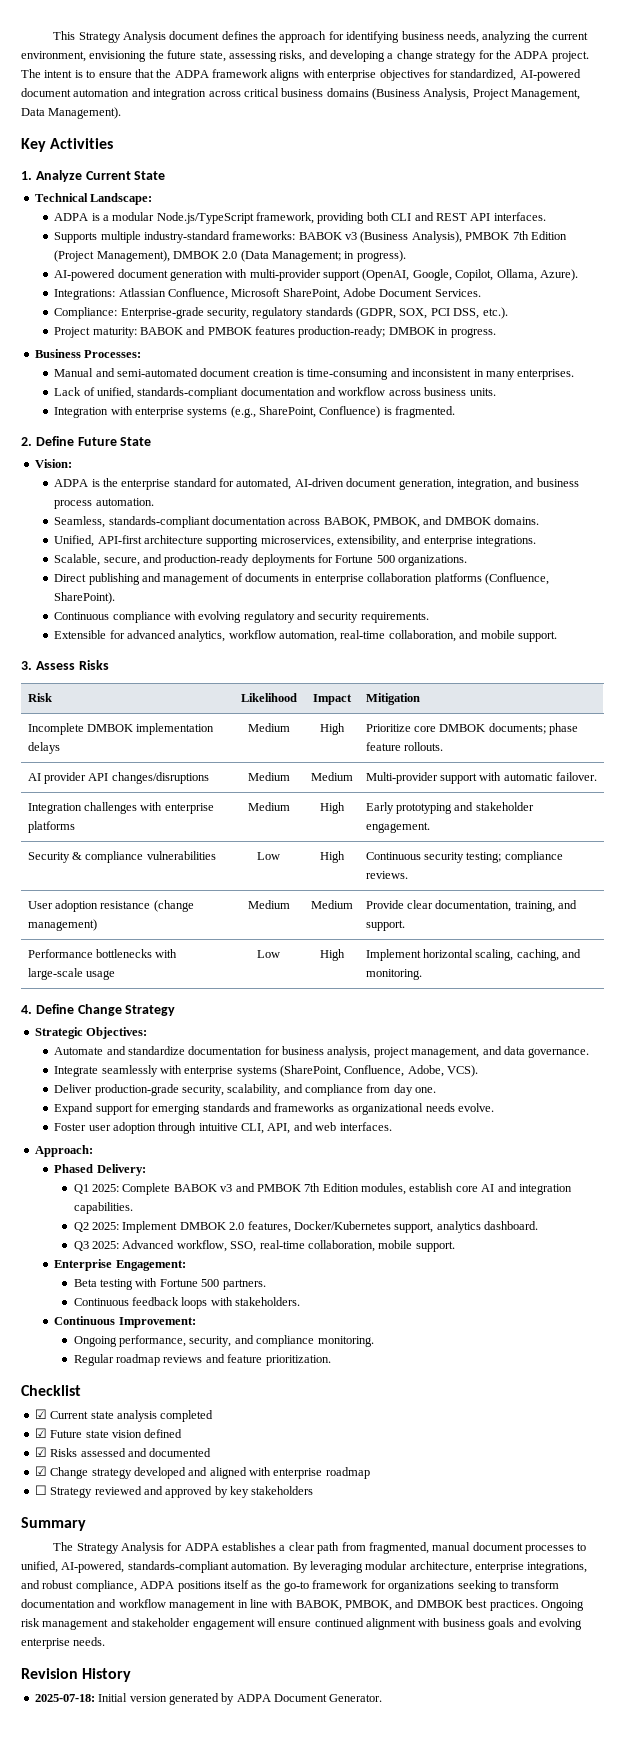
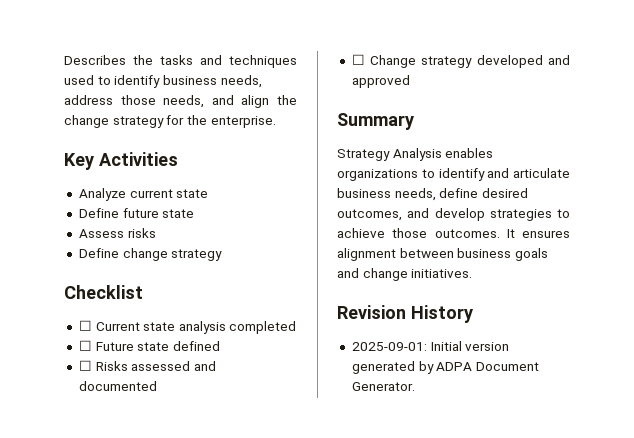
[53,31,589,43] [21,50,589,62] [21,69,581,81] [21,88,581,100] [21,107,122,119] [21,138,114,152] [21,170,166,182] [34,193,153,205] [54,212,546,224] [54,231,567,243] [54,250,406,262] [54,269,578,281] [54,288,481,300] [54,307,508,319] [54,326,496,338] [34,349,142,358] [54,368,575,380] [54,387,496,399] [54,406,456,418] [21,436,152,446] [34,459,72,468] [54,478,579,490] [54,498,154,509] [54,516,540,528] [54,535,537,547] [54,554,468,566] [54,573,549,585] [54,592,116,604] [54,611,429,623] [54,630,557,642] [21,660,109,670] [27,693,52,702] [240,693,297,702] [312,694,352,705] [365,693,420,705] [27,723,215,735] [27,742,60,754] [247,723,290,732] [319,723,345,735] [365,723,579,735] [365,742,443,751] [27,772,209,784] [247,772,290,781] [310,772,353,781] [365,772,598,784] [27,802,214,814] [27,821,75,833] [247,802,290,811] [319,802,345,814] [365,802,534,814] [365,822,430,833] [27,851,216,863] [257,852,280,860] [319,851,345,863] [365,851,563,863] [365,871,408,879] [27,900,194,912] [27,919,97,931] [247,900,290,909] [310,900,353,909] [365,900,578,912] [365,920,405,931] [27,949,178,958] [27,968,115,980] [257,950,280,958] [319,949,345,961] [365,949,582,961] [365,969,422,980] [21,1004,176,1016] [34,1027,148,1039] [54,1046,590,1058] [54,1065,479,1077] [54,1084,437,1096] [54,1103,494,1115] [54,1122,392,1134] [34,1145,93,1157] [54,1164,146,1176] [73,1183,572,1195] [73,1202,133,1214] [73,1221,539,1233] [73,1240,455,1252] [54,1259,186,1271] [73,1278,266,1290] [73,1297,301,1309] [54,1316,196,1328] [73,1335,374,1347] [73,1354,331,1366] This Strategy Analysis document defines the approach for identifying business needs, analyzing the current environment, envisioning the future state, assessing risks, and developing a change strategy for the ADPA project. The intent is to ensure that the ADPA framework aligns with enterprise objectives for standardized, AI-powered document automation and integration across critical business domains (Business Analysis, Project Management, Data Management). // Key Activities // 1. Analyze Current State // Technical Landscape: // ADPA is a modular Node.js/TypeScript framework, providing both CLI and REST API interfaces. // Supports multiple industry-standard frameworks: BABOK v3 (Business Analysis), PMBOK 7th Edition (Project Management), DMBOK 2.0 (Data Management; in progress). // AI-powered document generation with multi-provider support (OpenAI, Google, Copilot, Ollama, Azure). // Integrations: Atlassian Confluence, Microsoft SharePoint, Adobe Document Services. // Compliance: Enterprise-grade security, regulatory standards (GDPR, SOX, PCI DSS, etc.). // Project maturity: BABOK and PMBOK features production-ready; DMBOK in progress. // Business Processes: // Manual and semi-automated document creation is time-consuming and inconsistent in many enterprises. // Lack of unified, standards-compliant documentation and workflow across business units. // Integration with enterprise systems (e.g., SharePoint, Confluence) is fragmented. // 2. Define Future State // Vision: // ADPA is the enterprise standard for automated, AI-driven document generation, integration, and business process automation. // Seamless, standards-compliant documentation across BABOK, PMBOK, and DMBOK domains. // Unified, API-first architecture supporting microservices, extensibility, and enterprise integrations. // Scalable, secure, and production-ready deployments for Fortune 500 organizations. // Direct publishing and management of documents in enterprise collaboration platforms (Confluence, SharePoint). // Continuous compliance with evolving regulatory and security requirements. // Extensible for advanced analytics, workflow automation, real-time collaboration, and mobile support. // 3. Assess Risks // Risk | Likelihood | Impact | Mitigation // Incomplete DMBOK implementation delays | Medium | High | Prioritize core DMBOK documents; phase feature rollouts. // AI provider API changes/disruptions | Medium | Medium | Multi-provider support with automatic failover. // Integration challenges with enterprise platforms | Medium | High | Early prototyping and stakeholder engagement. // Security & compliance vulnerabilities | Low | High | Continuous security testing; compliance reviews. // User adoption resistance (change management) | Medium | Medium | Provide clear documentation, training, and support. // Performance bottlenecks with large-scale usage | Low | High | Implement horizontal scaling, caching, and monitoring. // 4. Define Change Strategy // Strategic Objectives: // Automate and standardize documentation for business analysis, project management, and data governance. // Integrate seamlessly with enterprise systems (SharePoint, Confluence, Adobe, VCS). // Deliver production-grade security, scalability, and compliance from day one. // Expand support for emerging standards and frameworks as organizational needs evolve. // Foster user adoption through intuitive CLI, API, and web interfaces. // Approach: // Phased Delivery: // Q1 2025: Complete BABOK v3 and PMBOK 7th Edition modules, establish core AI and integration capabilities. // Q2 2025: Implement DMBOK 2.0 features, Docker/Kubernetes support, analytics dashboard. // Q3 2025: Advanced workflow, SSO, real-time collaboration, mobile support. // Enterprise Engagement: // Beta testing with Fortune 500 partners. // Continuous feedback loops with stakeholders. // Continuous Improvement: // Ongoing performance, security, and compliance monitoring. // Regular roadmap reviews and feature prioritization. -> [64,55,297,68] [64,75,262,88] [64,95,297,108] [64,115,276,128] [64,152,178,170] [78,188,209,201] [78,208,195,218] [78,228,156,238] [78,248,223,261] Describes the tasks and techniques used to identify business needs, address those needs, and align the change strategy for the enterprise. // Key Activities // Analyze current state // Define future state // Assess risks // Define change strategy
[34,1409,47,1419] ☑ -> [78,320,92,331] ☐
[34,1428,47,1438] ☑ -> [78,340,92,351] ☐
[111,1430,142,1438] vision -> (170, 346) none
[34,1447,47,1457] ☑ -> [78,360,92,371] ☐
[34,1466,47,1476] ☑ -> [351,54,365,65] ☐
[209,1467,370,1479] [34,1485,314,1498] aligned with enterprise roadmap // ☐ Strategy reviewed and approved by key stakeholders -> [351,75,410,88] approved
[53,1542,587,1554] [21,1561,588,1573] [21,1580,560,1592] [21,1599,584,1611] [21,1618,582,1630] [21,1637,106,1649] The Strategy Analysis for ADPA establishes a clear path from fragmented, manual document processes to unified, AI-powered, standards-compliant automation. By leveraging modular architecture, enterprise integrations, and robust compliance, ADPA positions itself as the go-to framework for organizations seeking to transform documentation and workflow management in line with BABOK, PMBOK, and DMBOK best practices. Ongoing risk management and stakeholder engagement will ensure continued alignment with business goals and evolving enterprise needs. -> [337,148,494,161] [337,168,570,181] [337,188,528,201] [337,208,570,221] [337,228,570,238] [337,248,548,261] [337,268,473,281] Strategy Analysis enables organizations to identify and articulate business needs, define desired outcomes, and develop strategies to achieve those outcomes. It ensures alignment between business goals and change initiatives.
[34,1694,95,1702] 2025-07-18: -> [351,342,427,351] 2025-09-01:

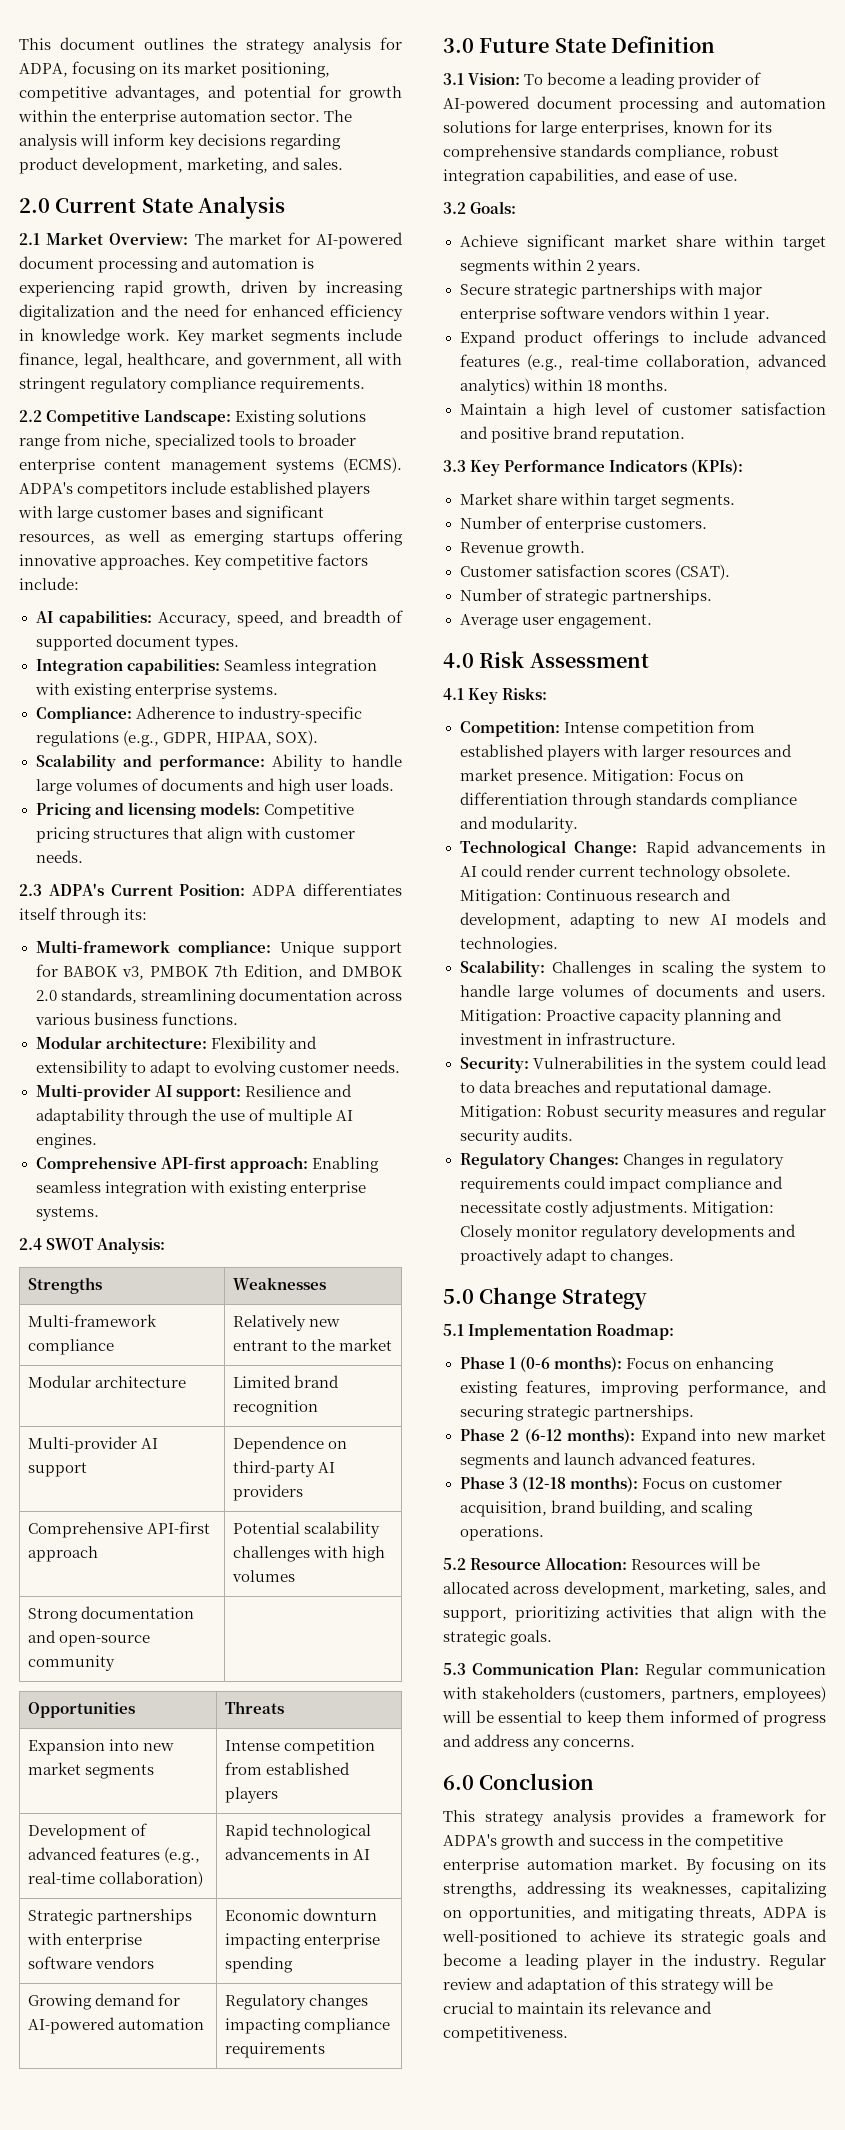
[64,55,297,68] [64,75,262,88] [64,95,297,108] [64,115,276,128] [64,152,178,170] [78,188,209,201] [78,208,195,218] [78,228,156,238] [78,248,223,261] [64,285,143,299] [78,320,297,334] [78,340,220,351] [78,360,216,371] [78,381,157,391] [351,54,570,68] [351,75,410,88] [337,113,414,130] [337,148,494,161] [337,168,570,181] [337,188,528,201] [337,208,570,221] [337,228,570,238] [337,248,548,261] [337,268,473,281] [337,305,473,323] [351,341,510,351] [351,361,539,374] [351,382,415,391] Describes the tasks and techniques used to identify business needs, address those needs, and align the change strategy for the enterprise. // Key Activities // Analyze current state // Define future state // Assess risks // Define change strategy // Checklist // ☐ Current state analysis completed // ☐ Future state defined // ☐ Risks assessed and documented // ☐ Change strategy developed and approved // Summary // Strategy Analysis enables organizations to identify and articulate business needs, define desired outcomes, and develop strategies to achieve those outcomes. It ensures alignment between business goals and change initiatives. // Revision History // 2025-09-01: Initial version generated by ADPA Document Generator. -> [19,37,402,54] [19,61,331,78] [19,85,402,102] [18,110,353,126] [19,133,342,150] [19,157,344,174] [19,196,286,219] [19,232,403,249] [19,256,315,273] [19,280,403,297] [19,304,403,321] [19,328,402,345] [19,352,402,369] [19,377,366,393] [19,410,367,426] [19,433,357,450] [19,457,402,474] [19,481,371,498] [18,505,325,522] [19,529,403,546] [19,553,369,570] [19,577,79,590] [35,610,403,627] [35,634,239,651] [35,658,377,675] [34,683,278,699] [35,706,362,723] [35,730,318,747] [35,754,403,771] [35,778,394,795] [35,802,354,819] [35,827,355,843] [35,850,83,863] [19,883,403,896] [19,907,148,924] [35,940,402,957] [35,964,403,980] [35,988,402,1005] [34,1012,238,1025] [35,1036,317,1053] [35,1060,400,1077] [35,1084,352,1101] [35,1108,353,1125] [35,1133,97,1149] [35,1156,379,1173] [35,1181,366,1197] [35,1206,99,1221] [19,1237,166,1254] [27,1277,102,1294] [232,1277,326,1290] [27,1314,157,1327] [27,1339,114,1355] [232,1315,340,1331] [232,1338,392,1351] [27,1375,186,1388] [232,1375,339,1388] [232,1400,318,1416] [27,1436,158,1453] [27,1462,87,1477] [232,1436,347,1453] [232,1460,335,1477] [232,1484,303,1501] [27,1521,210,1538] [27,1546,98,1562] [232,1521,380,1538] [232,1546,385,1562] [231,1570,295,1582] [27,1606,194,1623] [27,1630,150,1647] [27,1655,115,1671] [27,1702,135,1718] [224,1701,284,1714] [27,1739,174,1755] [27,1762,154,1779] [224,1739,375,1755] [224,1762,350,1775] [224,1787,278,1803] [27,1823,147,1840] [27,1847,200,1864] [27,1871,203,1887] [224,1823,371,1840] [224,1847,370,1860] [27,1909,192,1925] [26,1933,142,1949] [27,1956,154,1969] [224,1908,377,1921] [224,1933,380,1949] [224,1956,293,1973] [27,1993,180,2010] [27,2017,204,2034] [224,1994,368,2010] [224,2018,390,2034] [224,2042,325,2058] [443,36,716,53] [443,72,762,89] [443,96,826,113] [443,120,773,137] [443,144,780,161] [443,168,739,185] [443,201,517,214] [459,234,826,251] [459,259,641,275] [459,283,762,299] [459,306,770,323] [459,330,827,347] [459,354,827,371] [459,378,668,395] [459,402,826,419] [459,426,685,443] [443,459,744,476] [459,492,735,509] [459,516,707,533] [459,541,585,557] [459,564,730,580] [459,588,712,605] [459,614,652,629] [443,651,649,668] [443,687,548,704] [459,720,755,737] [459,744,792,761] [459,768,744,785] [459,792,797,809] [459,816,578,833] [459,840,826,857] [459,864,791,881] [459,888,731,905] [459,912,827,929] [459,937,558,953] [459,960,826,977] [459,984,826,1001] [459,1008,782,1025] [459,1032,676,1045] [459,1056,827,1073] [459,1080,772,1097] [459,1104,826,1121] [459,1128,573,1145] [459,1152,784,1169] [459,1176,783,1193] [459,1200,774,1217] [459,1224,796,1241] [459,1248,674,1265] [443,1287,647,1310] [443,1323,675,1340] [459,1356,774,1373] [459,1380,827,1397] [459,1405,694,1421] [459,1428,826,1445] [459,1452,756,1469] [459,1476,782,1492] [459,1500,753,1517] [459,1525,544,1541] [443,1557,761,1570] [443,1581,827,1598] [443,1606,826,1622] [443,1630,553,1646] [443,1662,826,1679] [442,1686,826,1703] [442,1710,826,1727] [443,1734,636,1751] [443,1773,595,1790] [443,1809,826,1826] [443,1833,784,1850] [443,1857,826,1874] [443,1881,827,1898] [443,1905,826,1922] [442,1929,827,1946] [443,1953,826,1970] [443,1977,774,1994] [443,2001,713,2014] [443,2026,568,2042] This document outlines the strategy analysis for ADPA, focusing on its market positioning, competitive advantages, and potential for growth within the enterprise automation sector. The analysis will inform key decisions regarding product development, marketing, and sales. // 2.0 Current State Analysis // 2.1 Market Overview: The market for AI-powered document processing and automation is experiencing rapid growth, driven by increasing digitalization and the need for enhanced efficiency in knowledge work. Key market segments include finance, legal, healthcare, and government, all with stringent regulatory compliance requirements. // 2.2 Competitive Landscape: Existing solutions range from niche, specialized tools to broader enterprise content management systems (ECMS). ADPA's competitors include established players with large customer bases and significant resources, as well as emerging startups offering innovative approaches. Key competitive factors include: // AI capabilities: Accuracy, speed, and breadth of supported document types. // Integration capabilities: Seamless integration with existing enterprise systems. // Compliance: Adherence to industry-specific regulations (e.g., GDPR, HIPAA, SOX). // Scalability and performance: Ability to handle large volumes of documents and high user loads. // Pricing and licensing models: Competitive pricing structures that align with customer needs. // 2.3 ADPA's Current Position: ADPA differentiates itself through its: // Multi-framework compliance: Unique support for BABOK v3, PMBOK 7th Edition, and DMBOK 2.0 standards, streamlining documentation across various business functions. // Modular architecture: Flexibility and extensibility to adapt to evolving customer needs. // Multi-provider AI support: Resilience and adaptability through the use of multiple AI engines. // Comprehensive API-first approach: Enabling seamless integration with existing enterprise systems. // 2.4 SWOT Analysis: // Strengths | Weaknesses // Multi-framework compliance | Relatively new entrant to the market // Modular architecture | Limited brand recognition // Multi-provider AI support | Dependence on third-party AI providers // Comprehensive API-first approach | Potential scalability challenges with high volumes // Strong documentation and open-source community | // Opportunities | Threats // Expansion into new market segments | Intense competition from established players // Development of advanced features (e.g., real-time collaboration) | Rapid technological advancements in AI // Strategic partnerships with enterprise software vendors | Economic downturn impacting enterprise spending // Growing demand for AI-powered automation | Regulatory changes impacting compliance requirements // 3.0 Future State Definition // 3.1 Vision: To become a leading provider of AI-powered document processing and automation solutions for large enterprises, known for its comprehensive standards compliance, robust integration capabilities, and ease of use. // 3.2 Goals: // Achieve significant market share within target segments within 2 years. // Secure strategic partnerships with major enterprise software vendors within 1 year. // Expand product offerings to include advanced features (e.g., real-time collaboration, advanced analytics) within 18 months. // Maintain a high level of customer satisfaction and positive brand reputation. // 3.3 Key Performance Indicators (KPIs): // Market share within target segments. // Number of enterprise customers. // Revenue growth. // Customer satisfaction scores (CSAT). // Number of strategic partnerships. // Average user engagement. // 4.0 Risk Assessment // 4.1 Key Risks: // Competition: Intense competition from established players with larger resources and market presence. Mitigation: Focus on differentiation through standards compliance and modularity. // Technological Change: Rapid advancements in AI could render current technology obsolete. Mitigation: Continuous research and development, adapting to new AI models and technologies. // Scalability: Challenges in scaling the system to handle large volumes of documents and users. Mitigation: Proactive capacity planning and investment in infrastructure. // Security: Vulnerabilities in the system could lead to data breaches and reputational damage. Mitigation: Robust security measures and regular security audits. // Regulatory Changes: Changes in regulatory requirements could impact compliance and necessitate costly adjustments. Mitigation: Closely monitor regulatory developments and proactively adapt to changes. // 5.0 Change Strategy // 5.1 Implementation Roadmap: // Phase 1 (0-6 months): Focus on enhancing existing features, improving performance, and securing strategic partnerships. // Phase 2 (6-12 months): Expand into new market segments and launch advanced features. // Phase 3 (12-18 months): Focus on customer acquisition, brand building, and scaling operations. // 5.2 Resource Allocation: Resources will be allocated across development, marketing, sales, and support, prioritizing activities that align with the strategic goals. // 5.3 Communication Plan: Regular communication with stakeholders (customers, partners, employees) will be essential to keep them informed of progress and address any concerns. // 6.0 Conclusion // This strategy analysis provides a framework for ADPA's growth and success in the competitive enterprise automation market. By focusing on its strengths, addressing its weaknesses, capitalizing on opportunities, and mitigating threats, ADPA is well-positioned to achieve its strategic goals and become a leading player in the industry. Regular review and adaptation of this strategy will be crucial to maintain its relevance and competitiveness.

